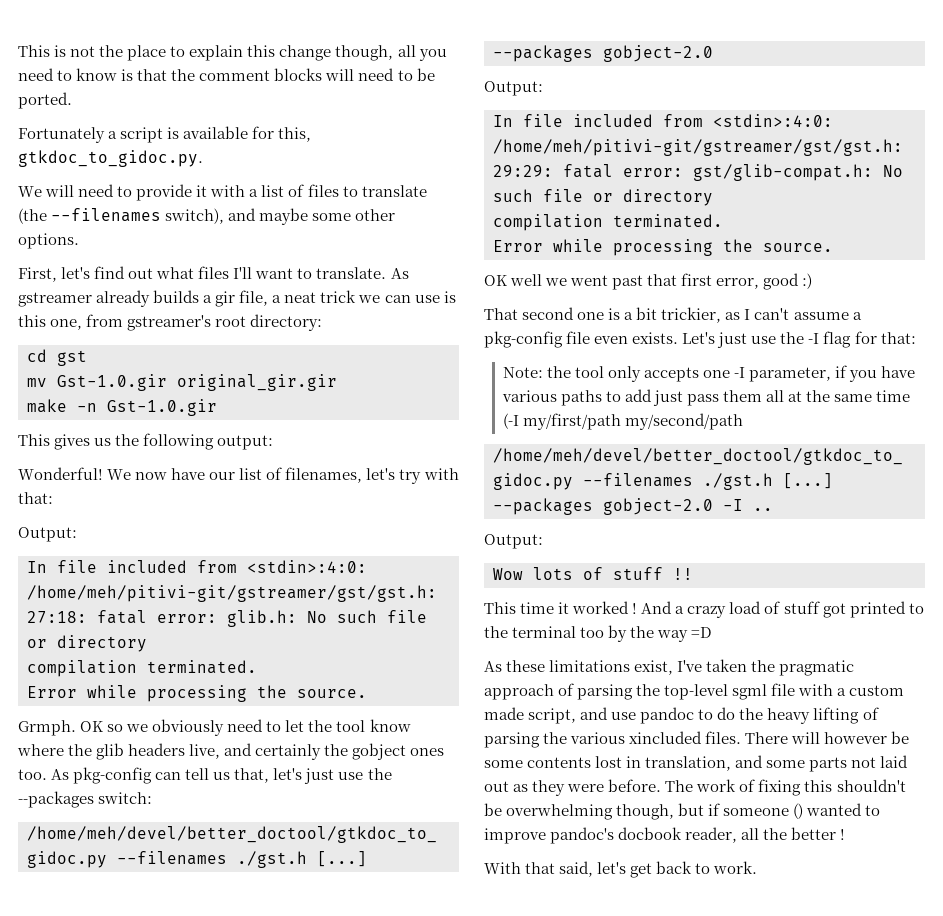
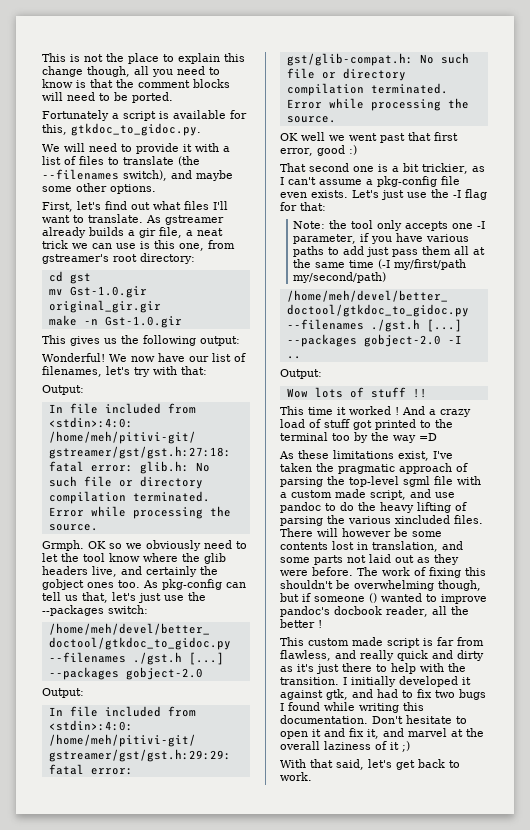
[625,413,744,430] my/second/path -> [293,272,387,283] my/second/path)
(846, 834) none -> [280,637,484,648] [280,650,484,661] [280,663,466,674] [280,676,471,687] [280,689,486,700] [280,702,424,713] [280,715,467,724] [280,728,484,739] [280,741,410,752] // This custom made script is far from flawless, and really quick and dirty as it's just there to help with the transition. I initially developed it against gtk, and had to fix two bugs I found while writing this documentation. Don't hesitate to open it and fix it, and marvel at the overall laziness of it ;)

